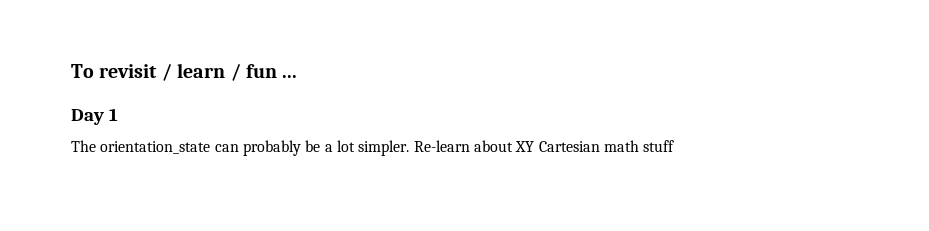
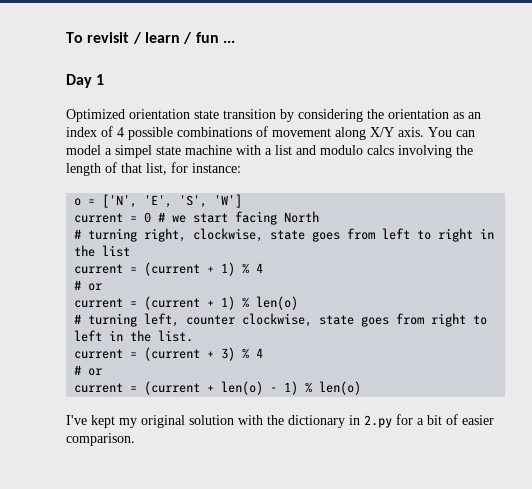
[71,140,675,156] The orientation_state can probably be a lot simpler. Re-learn about XY Cartesian math stuff -> [66,109,481,122] [66,126,475,140] [66,145,473,158] [66,162,241,176] [74,194,243,208] [74,211,320,225] [74,228,495,242] [74,245,131,257] [74,262,264,276] [74,280,103,291] [74,296,299,310] [74,313,488,327] [74,330,194,342] [74,347,264,361] [74,365,103,376] [74,381,362,395] [66,414,494,428] [66,433,135,446] Optimized orientation state transition by considering the orientation as an index of 4 possible combinations of movement along X/Y axis. You can model a simpel state machine with a list and modulo calcs involving the length of that list, for instance: // o = ['N', 'E', 'S', 'W'] // current = 0 # we start facing North // # turning right, clockwise, state goes from left to right in the list // current = (current + 1) % 4 // # or // current = (current + 1) % len(o) // # turning left, counter clockwise, state goes from right to left in the list. // current = (current + 3) % 4 // # or // current = (current + len(o) - 1) % len(o) // I've kept my original solution with the dictionary in 2.py for a bit of easier comparison.

